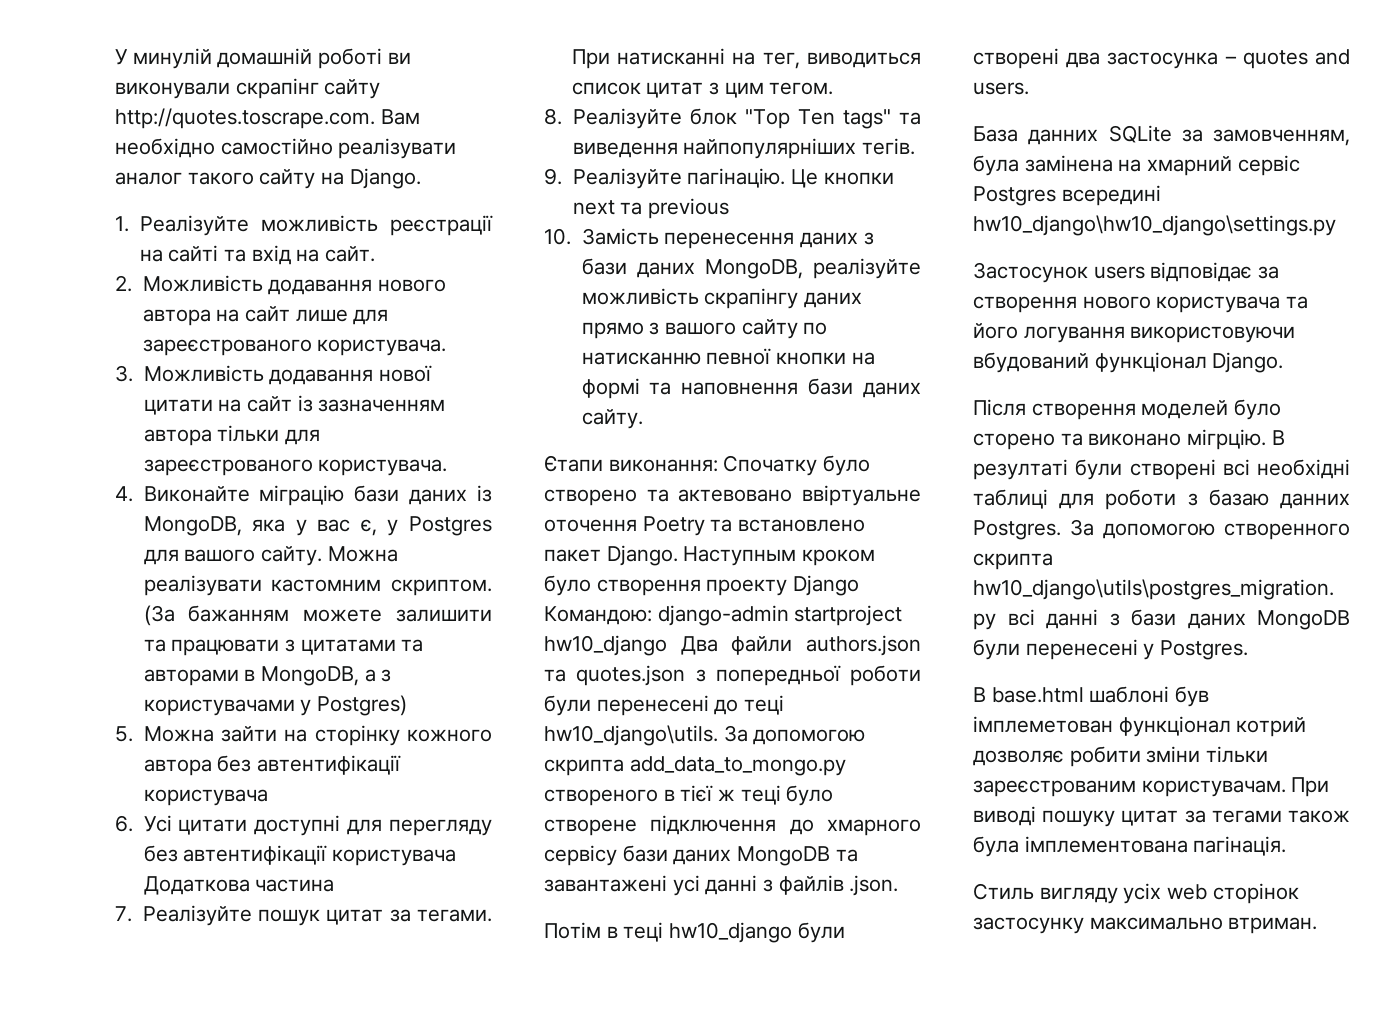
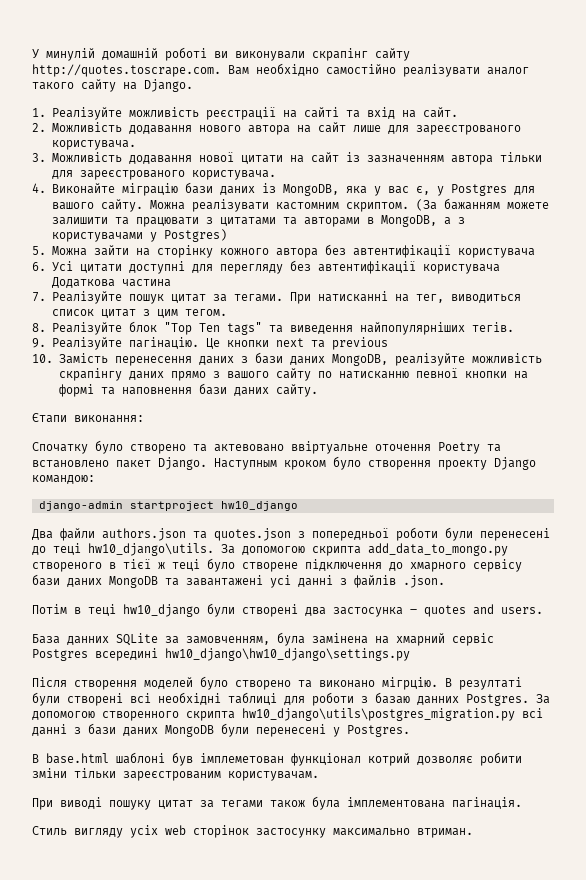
(718, 465) none -> (144, 419) //
[544,606,652,625] Командою: -> [32,475,95,484] командою: //
(667, 645) none -> (298, 506) //
[973,262,1280,283] [973,296,1309,313] [973,323,1296,343] [973,352,1284,373] // Застосунок users відповідає за створення нового користувача та його логування використовуючи вбудований функціонал Django. -> (410, 654) none
[973,433,1055,450] сторено -> [235,680,291,690] створено
(1286, 788) none -> (319, 776) //

